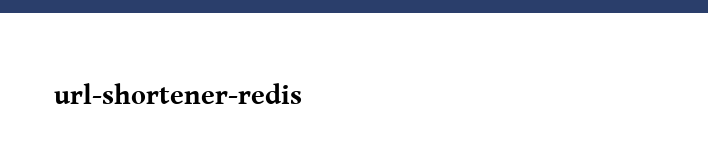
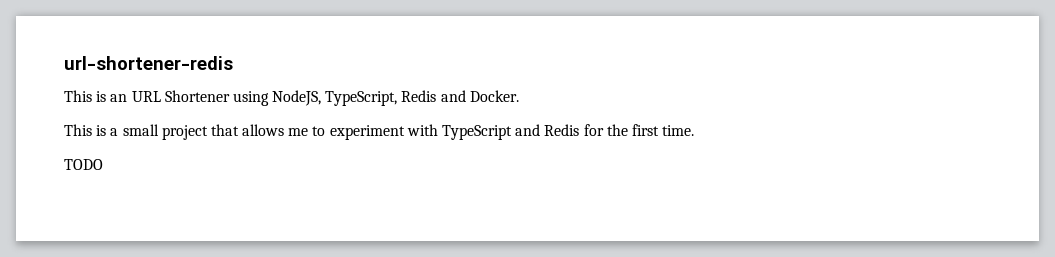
(302, 93) none -> [64,90,519,106] [64,124,695,140] [64,159,103,170] // This is an URL Shortener using NodeJS, TypeScript, Redis and Docker. // This is a small project that allows me to experiment with TypeScript and Redis for the first time. // TODO

